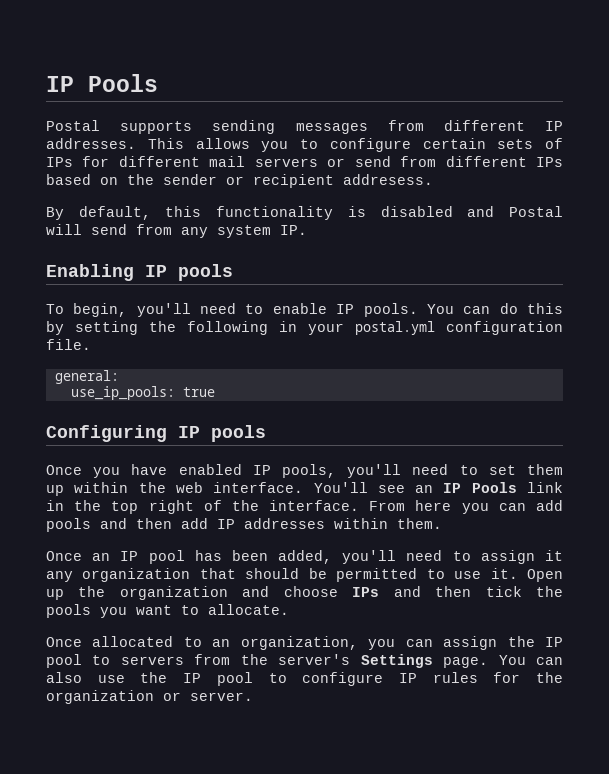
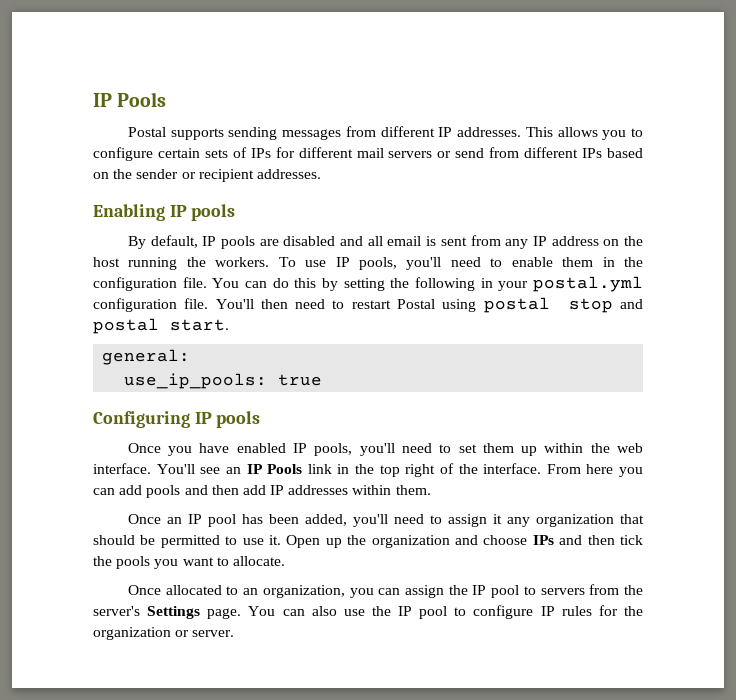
[343,174,433,185] [46,206,563,220] [46,224,307,238] [46,264,233,281] [46,303,418,317] addresess. // By default, this functionality is disabled and Postal will send from any system IP. // Enabling IP pools // To begin, you'll need to enable IP pools. -> [256,169,321,179] [93,204,236,221] [127,235,643,249] [93,257,644,270] [93,277,207,291] addresses. // Enabling IP pools // By default, IP pools are disabled and all email is sent from any IP address on the host running the workers. To use IP pools, you'll need to enable them in the configuration file.
(91, 344) none -> [215,297,643,313] [93,318,229,334] You'll then need to restart Postal using postal stop and postal start.

